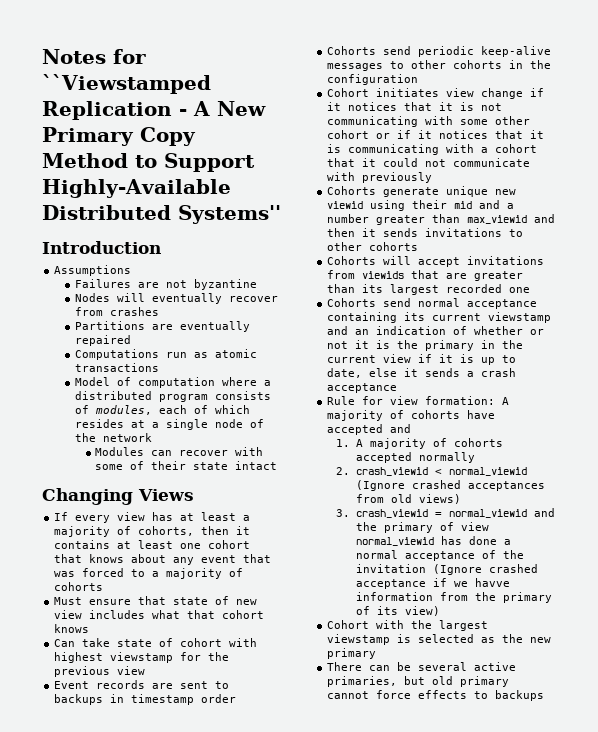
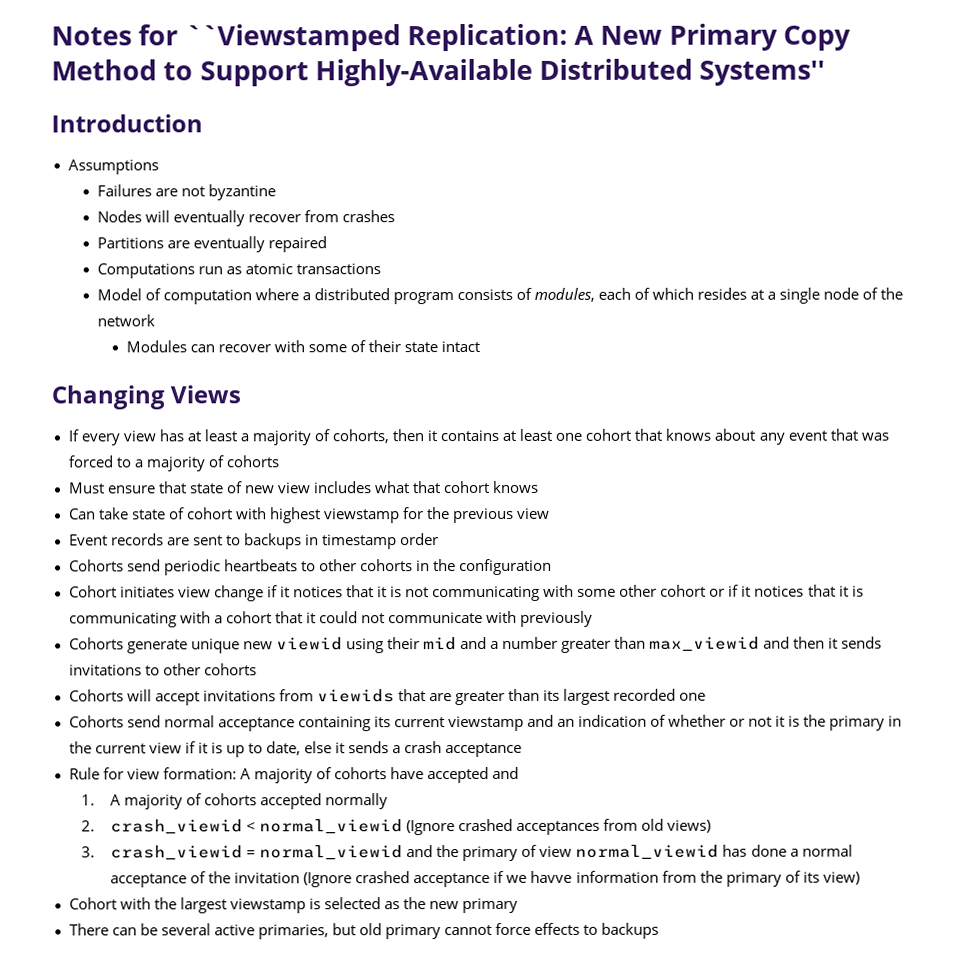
[42,101,187,120] Replication - -> [406,23,568,52] Replication:
[481,46,552,57] [327,63,384,71] keep-alive messages -> [223,559,298,572] heartbeats

